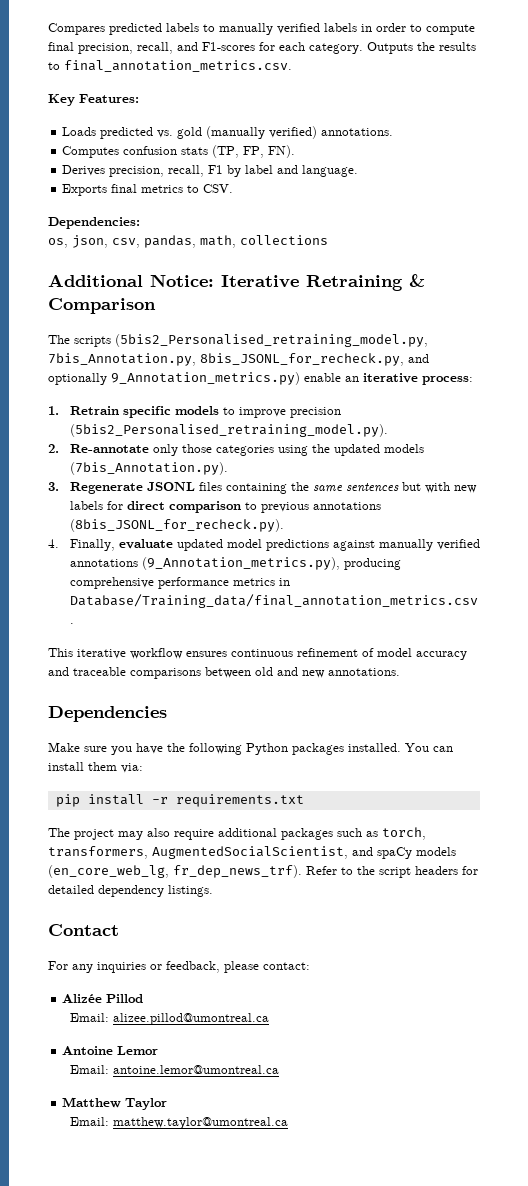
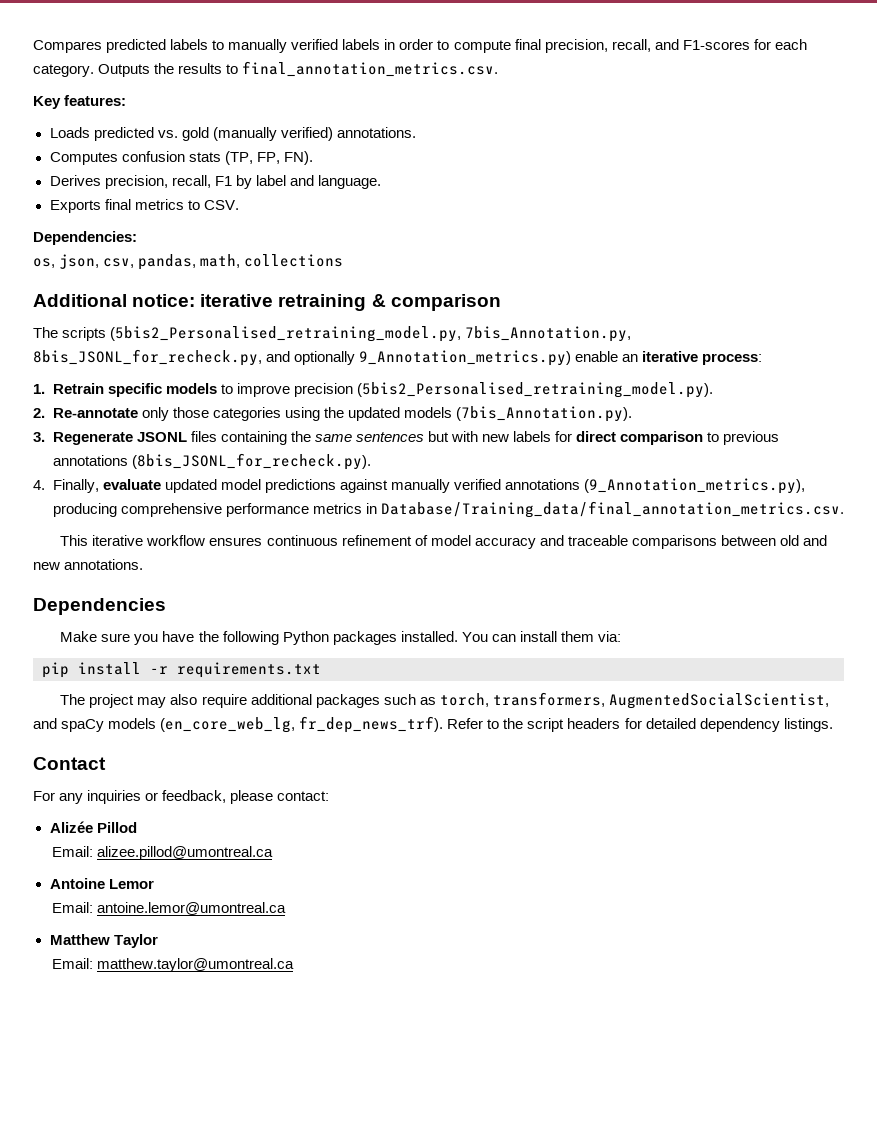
[79,94,139,103] Features: -> [64,95,127,106] features:
[150,274,425,291] [48,298,156,314] Notice: Iterative Retraining & Comparison -> [132,294,501,311] notice: iterative retraining & comparison

